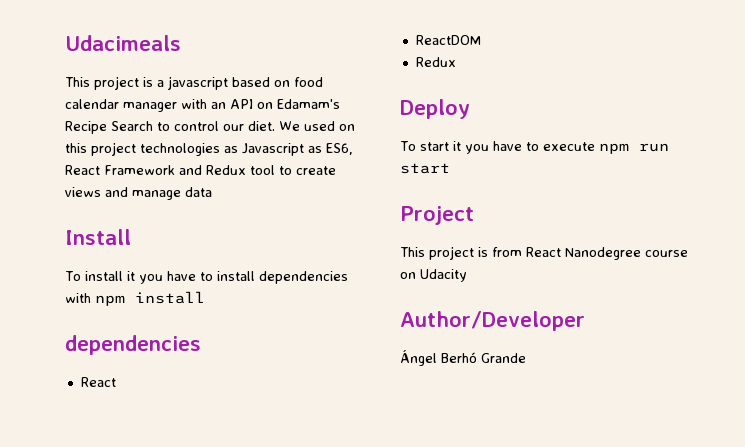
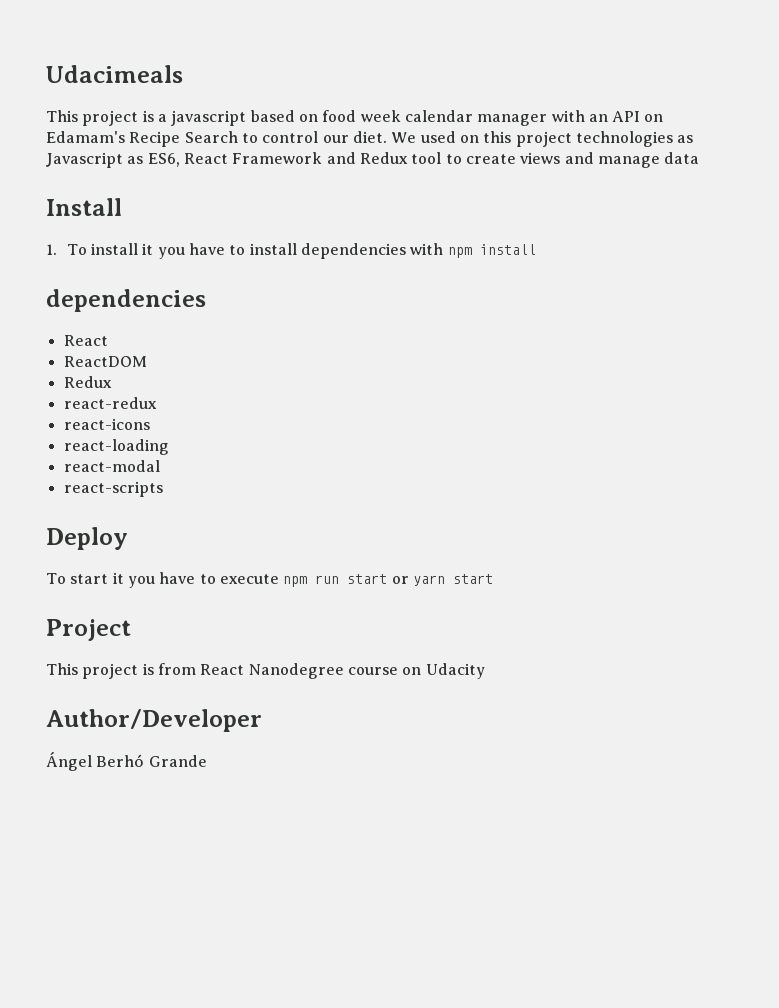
(323, 82) none -> [360,110,401,122] week
(131, 237) none -> [46,244,57,255] 1.
(456, 62) none -> [63,397,157,409] [63,418,150,430] [63,439,169,455] [63,460,160,472] [63,481,163,497] // react-redux // react-icons // react-loading // react-modal // react-scripts
(450, 168) none -> [391,574,493,586] or yarn start

